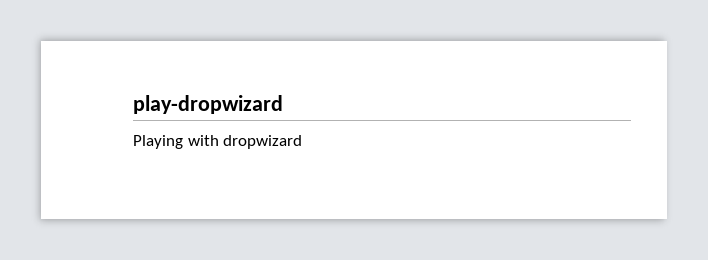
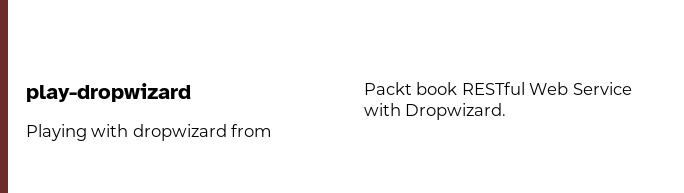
(303, 142) none -> [231,124,273,137] [364,82,632,95] [364,103,507,120] from Packt book RESTful Web Service with Dropwizard.

